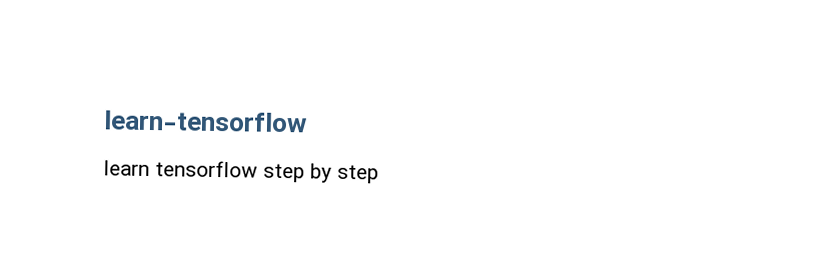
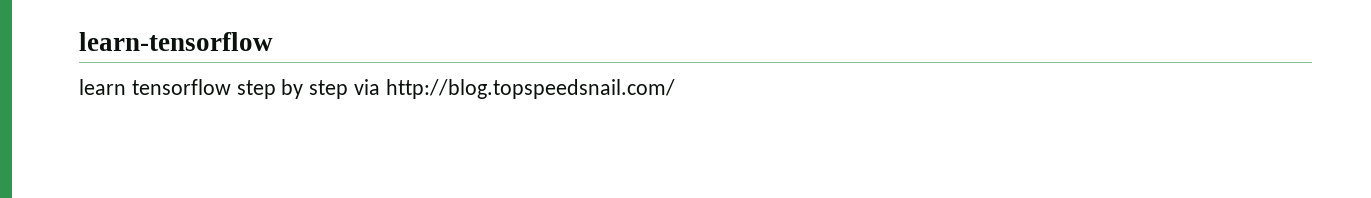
(379, 174) none -> [354,79,675,99] via http://blog.topspeedsnail.com/

